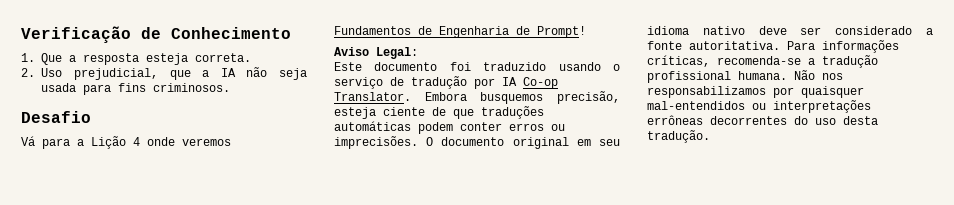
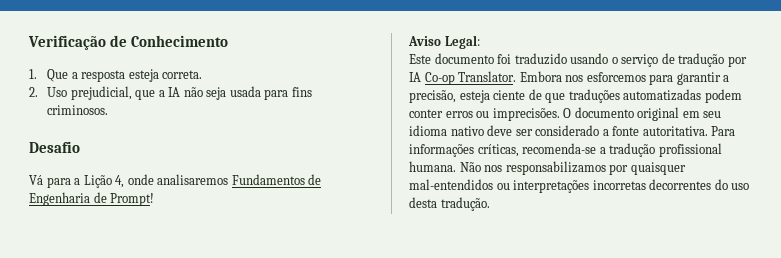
[133,137,231,146] 4 onde veremos -> [115,174,229,188] 4, onde analisaremos
[480,92,544,104] busquemos -> [565,72,730,85] nos esforcemos para garantir a
[334,121,411,131] automáticas -> [623,89,702,101] automatizadas
[647,115,703,125] errôneas -> [592,180,646,190] incorretas

